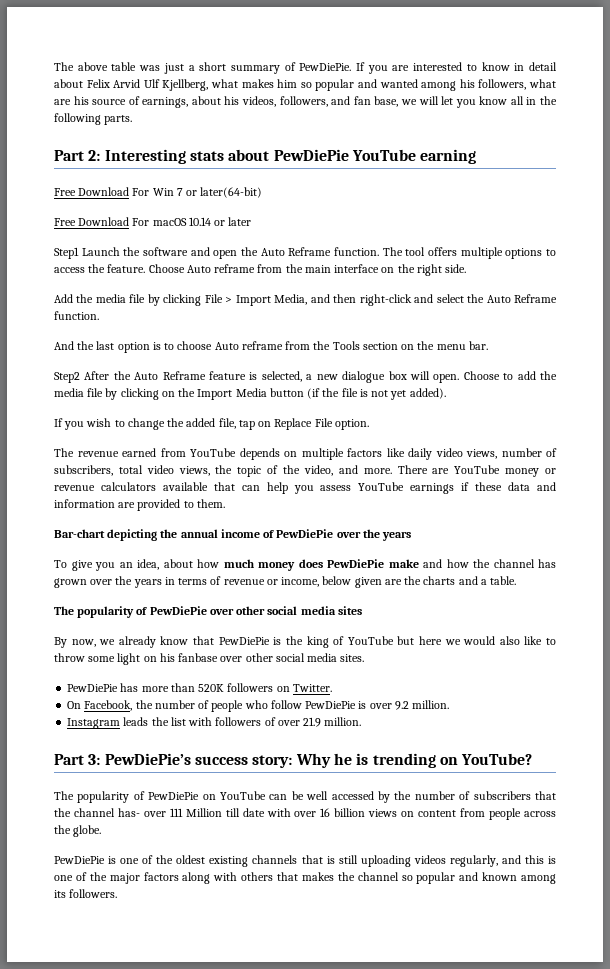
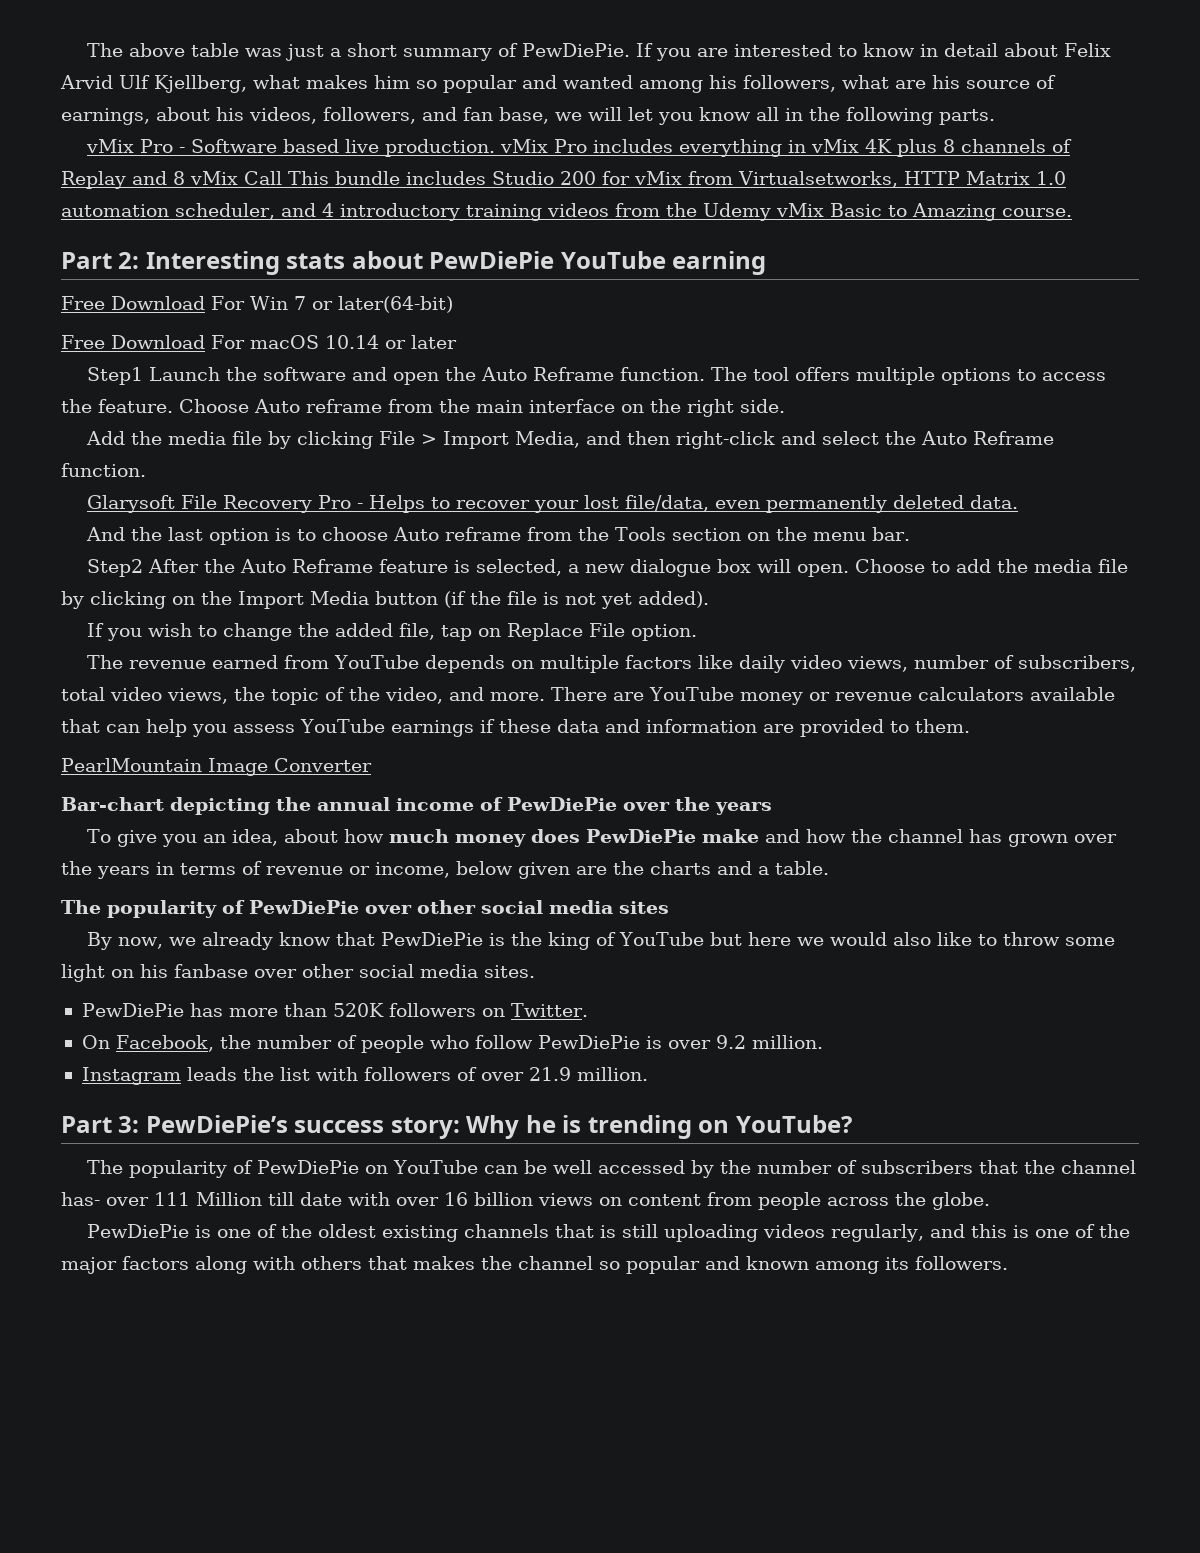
(133, 120) none -> [86,139,1073,157] [61,171,1066,189] [61,203,1072,221] // vMix Pro - Software based live production. vMix Pro includes everything in vMix 4K plus 8 channels of Replay and 8 vMix Call This bundle includes Studio 200 for vMix from Virtualsetworks, HTTP Matrix 1.0 automation scheduler, and 4 introductory training videos from the Udemy vMix Basic to Amazing course.
(99, 315) none -> [87,495,1019,513] // Glarysoft File Recovery Pro - Helps to recover your lost file/data, even permanently deleted data.
(225, 503) none -> [61,758,372,776] // PearlMountain Image Converter

